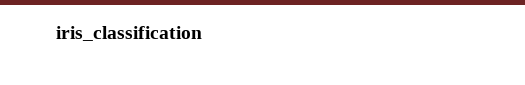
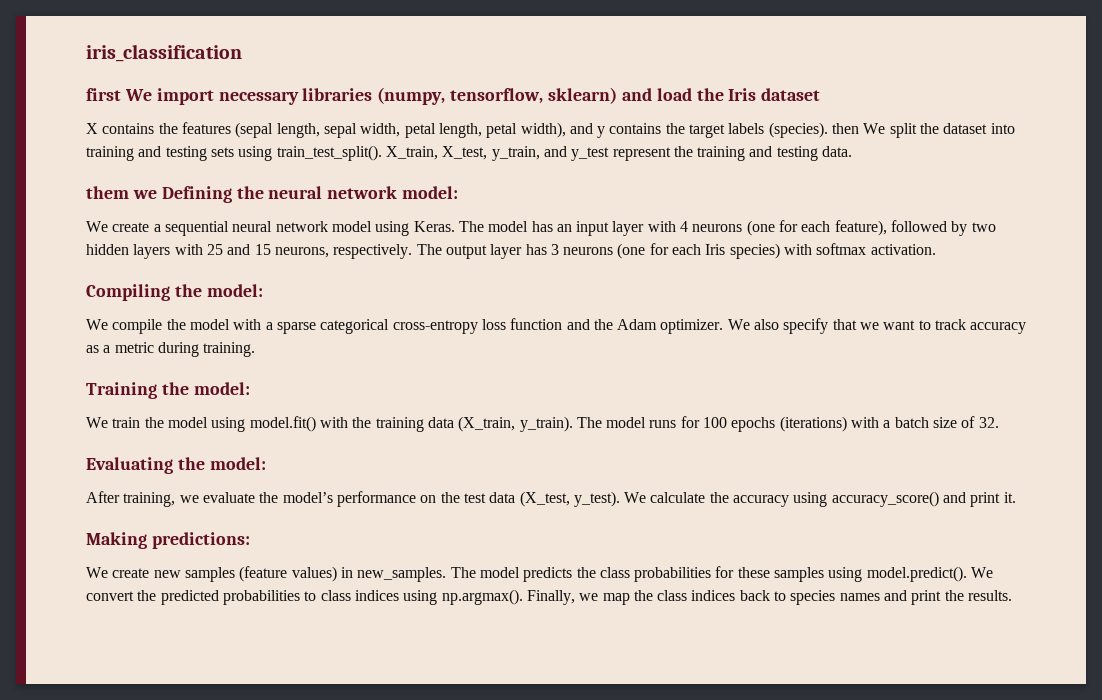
(202, 33) none -> [86,87,821,105] [86,122,1015,138] [86,145,853,161] [86,186,459,203] [86,220,996,236] [86,243,936,259] [86,284,263,301] [86,318,1027,334] [86,342,256,357] [86,382,250,399] [86,416,999,432] [86,457,266,474] [86,491,1016,507] [86,532,250,549] [86,566,994,582] [86,589,1013,605] // first We import necessary libraries (numpy, tensorflow, sklearn) and load the Iris dataset // X contains the features (sepal length, sepal width, petal length, petal width), and y contains the target labels (species). then We split the dataset into training and testing sets using train_test_split(). X_train, X_test, y_train, and y_test represent the training and testing data. // them we Defining the neural network model: // We create a sequential neural network model using Keras. The model has an input layer with 4 neurons (one for each feature), followed by two hidden layers with 25 and 15 neurons, respectively. The output layer has 3 neurons (one for each Iris species) with softmax activation. // Compiling the model: // We compile the model with a sparse categorical cross-entropy loss function and the Adam optimizer. We also specify that we want to track accuracy as a metric during training. // Training the model: // We train the model using model.fit() with the training data (X_train, y_train). The model runs for 100 epochs (iterations) with a batch size of 32. // Evaluating the model: // After training, we evaluate the model’s performance on the test data (X_test, y_test). We calculate the accuracy using accuracy_score() and print it. // Making predictions: // We create new samples (feature values) in new_samples. The model predicts the class probabilities for these samples using model.predict(). We convert the predicted probabilities to class indices using np.argmax(). Finally, we map the class indices back to species names and print the results.

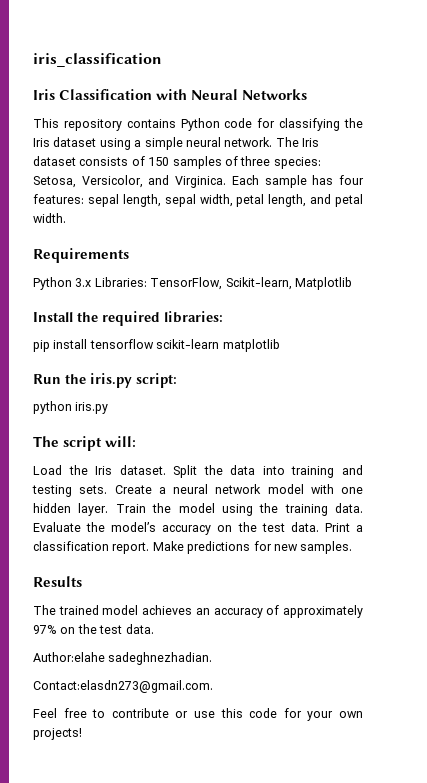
[86,87,821,105] [86,122,274,138] first We import necessary libraries (numpy, tensorflow, sklearn) and load the Iris dataset // X contains the features (sepal -> [33,89,308,100] [33,118,363,131] [33,137,319,150] [33,156,321,169] [33,175,365,188] [33,194,119,207] Iris Classification with Neural Networks // This repository contains Python code for classifying the Iris dataset using a simple neural network. The Iris dataset consists of 150 samples of three species: Setosa, Versicolor, and Virginica. Each sample has four features: sepal
[486,122,1015,138] [86,145,853,161] [86,186,459,203] [86,220,996,236] [86,243,936,259] [86,284,263,301] [86,318,1027,334] [86,342,256,357] [86,382,250,399] [86,416,999,432] [86,457,266,474] [86,491,255,507] petal width), and y contains the target labels (species). then We split the dataset into training and testing sets using train_test_split(). X_train, X_test, y_train, and y_test represent the training and testing data. // them we Defining the neural network model: // We create a sequential neural network model using Keras. The model has an input layer with 4 neurons (one for each feature), followed by two hidden layers with 25 and 15 neurons, respectively. The output layer has 3 neurons (one for each Iris species) with softmax activation. // Compiling the model: // We compile the model with a sparse categorical cross-entropy loss function and the Adam optimizer. We also specify that we want to track accuracy as a metric during training. // Training the model: // We train the model using model.fit() with the training data (X_train, y_train). The model runs for 100 epochs (iterations) with a batch size of 32. // Evaluating the model: // After training, we evaluate -> [310,194,363,207] [33,213,66,223] [33,248,129,263] [33,277,352,290] [33,311,223,326] [33,339,280,352] [33,373,177,388] [33,401,109,414] [33,436,137,451] [33,465,363,478] [32,484,363,497] [33,503,363,516] [33,522,81,532] and petal width. // Requirements // Python 3.x Libraries: TensorFlow, Scikit-learn, Matplotlib // Install the required libraries: // pip install tensorflow scikit-learn matplotlib // Run the iris.py script: // python iris.py // The script will: // Load the Iris dataset. Split the data into training and testing sets. Create a neural network model with one hidden layer. Train the model using the training data. Evaluate
[336,491,1016,507] [86,532,250,549] [86,566,994,582] [86,589,1013,605] performance on the test data (X_test, y_test). We calculate the accuracy using accuracy_score() and print it. // Making predictions: // We create new samples (feature values) in new_samples. The model predicts the class probabilities for these samples using model.predict(). We convert the predicted probabilities to class indices using np.argmax(). Finally, we map the class indices back to species names and print the results. -> [162,522,363,535] [33,541,353,554] [33,576,82,587] [33,605,363,618] [33,624,154,634] [33,652,213,665] [33,680,213,693] [33,708,363,721] [33,728,82,740] accuracy on the test data. Print a classification report. Make predictions for new samples. // Results // The trained model achieves an accuracy of approximately 97% on the test data. // Author:elahe sadeghnezhadian. // Contact:elasdn273@gmail.com. // Feel free to contribute or use this code for your own projects!

